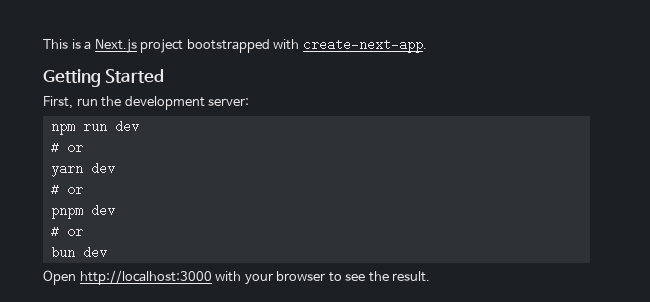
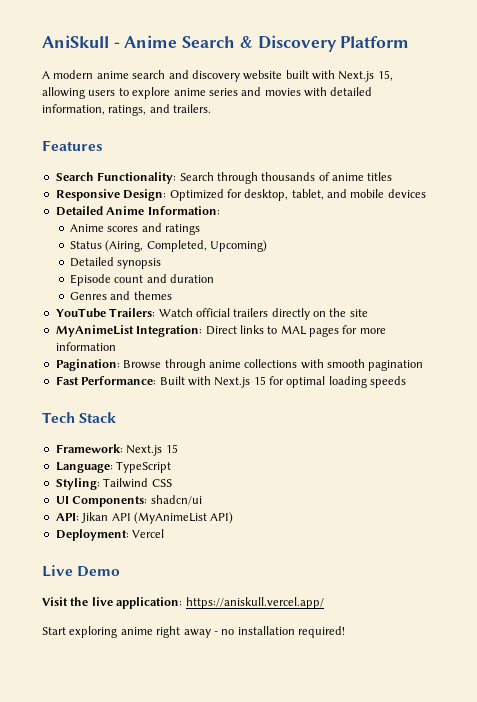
[43,38,427,53] [43,69,165,87] [43,96,250,110] [50,120,139,135] [50,141,83,154] [50,162,115,177] [50,183,83,196] [50,204,115,219] [50,225,83,238] [50,246,107,259] [43,270,431,285] This is a Next.js project bootstrapped with create-next-app. // Getting Started // First, run the development server: // npm run dev // # or // yarn dev // # or // pnpm dev // # or // bun dev // Open http://localhost:3000 with your browser to see the result. -> [42,35,410,52] [42,70,393,82] [42,87,373,99] [42,104,212,116] [42,140,103,151] [55,172,393,184] [55,189,426,201] [55,206,220,216] [70,223,201,235] [70,240,268,252] [70,257,162,269] [70,274,215,286] [70,291,172,300] [55,308,368,320] [55,325,386,337] [55,342,116,351] [55,359,424,371] [55,376,407,388] [42,412,117,423] [55,444,178,456] [55,461,172,473] [55,478,172,490] [55,495,202,507] [55,512,234,524] [55,529,165,541] [42,565,121,577] [42,597,324,609] [42,626,345,638] AniSkull - Anime Search & Discovery Platform // A modern anime search and discovery website built with Next.js 15, allowing users to explore anime series and movies with detailed information, ratings, and trailers. // Features // Search Functionality: Search through thousands of anime titles // Responsive Design: Optimized for desktop, tablet, and mobile devices // Detailed Anime Information: // Anime scores and ratings // Status (Airing, Completed, Upcoming) // Detailed synopsis // Episode count and duration // Genres and themes // YouTube Trailers: Watch official trailers directly on the site // MyAnimeList Integration: Direct links to MAL pages for more information // Pagination: Browse through anime collections with smooth pagination // Fast Performance: Built with Next.js 15 for optimal loading speeds // Tech Stack // Framework: Next.js 15 // Language: TypeScript // Styling: Tailwind CSS // UI Components: shadcn/ui // API: Jikan API (MyAnimeList API) // Deployment: Vercel // Live Demo // Visit the live application: https://aniskull.vercel.app/ // Start exploring anime right away - no installation required!

